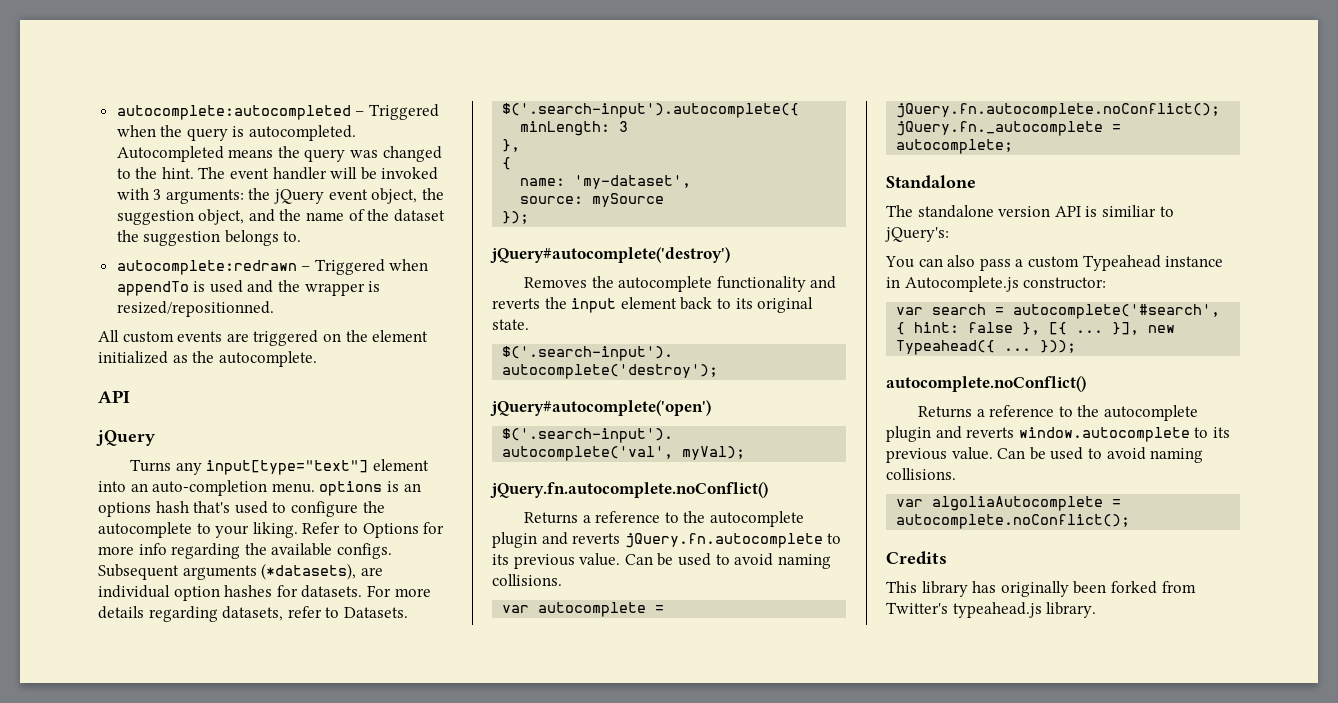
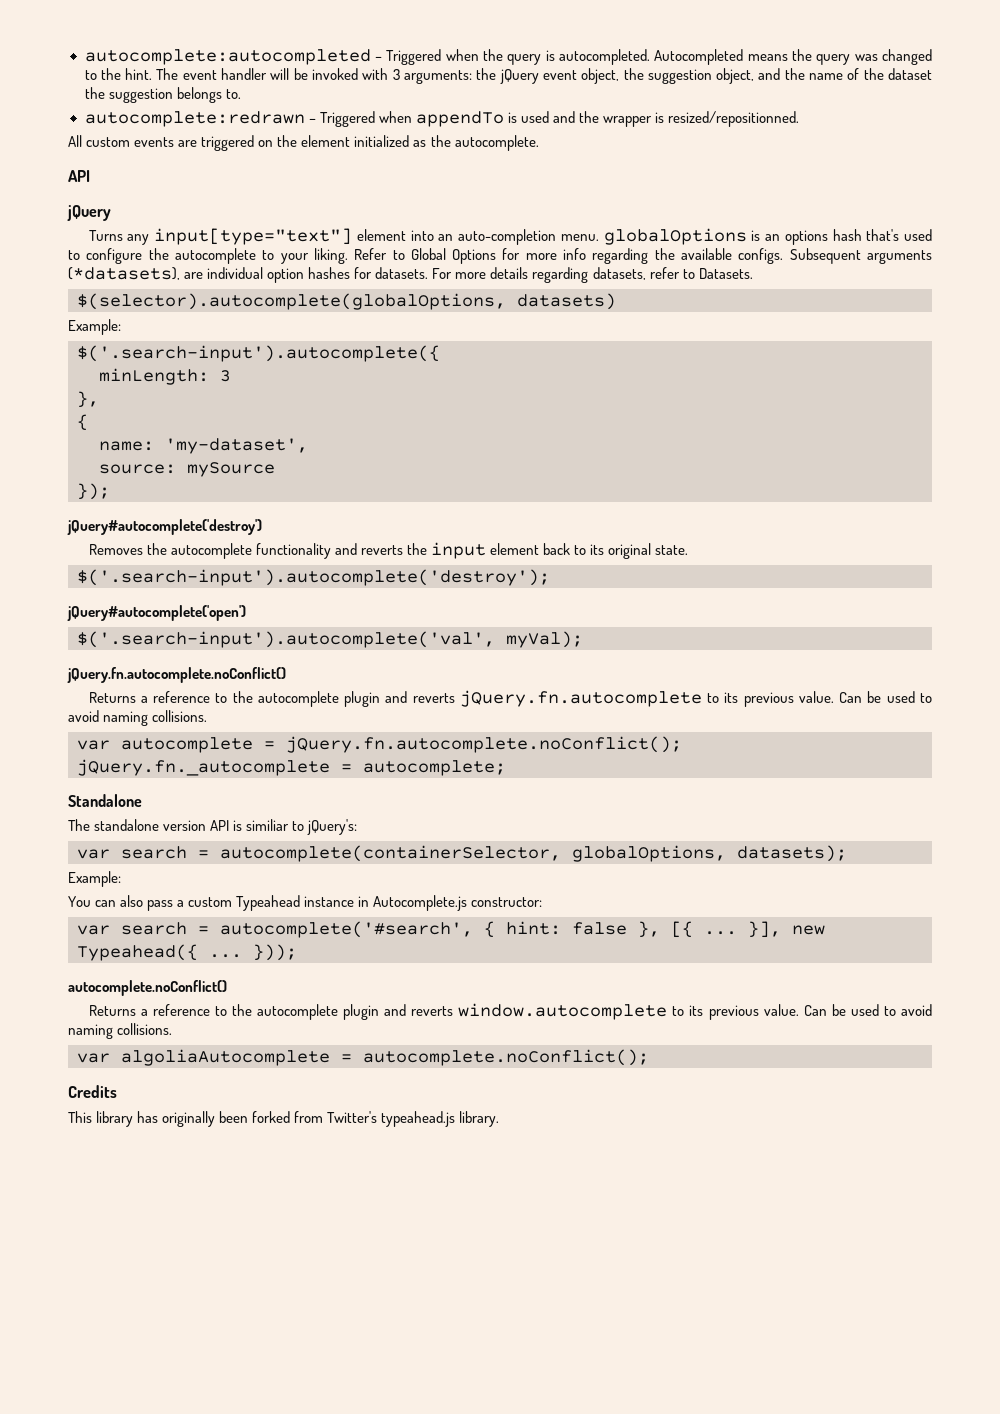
[319,481,383,496] options -> [603,228,747,245] globalOptions
(358, 528) none -> [410,248,446,260] Global
(408, 612) none -> [77,293,616,310] [68,319,121,335] // $(selector).autocomplete(globalOptions, datasets) // Example:
(949, 234) none -> [77,845,847,862] [68,871,121,887] // var search = autocomplete(containerSelector, globalOptions, datasets); // Example:

